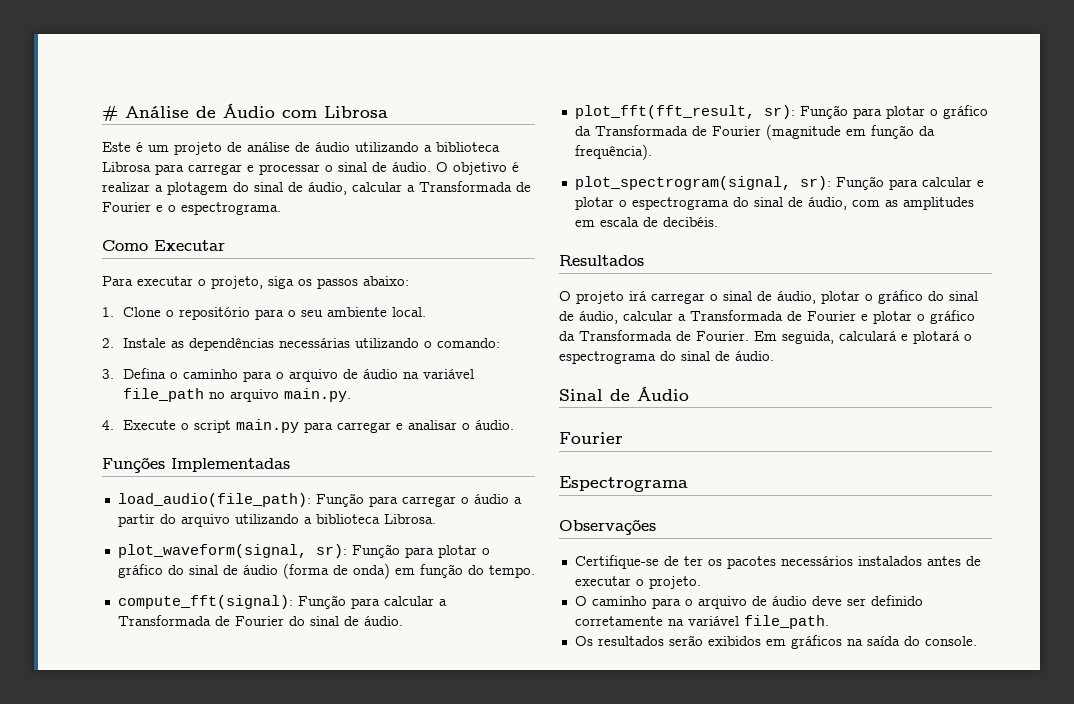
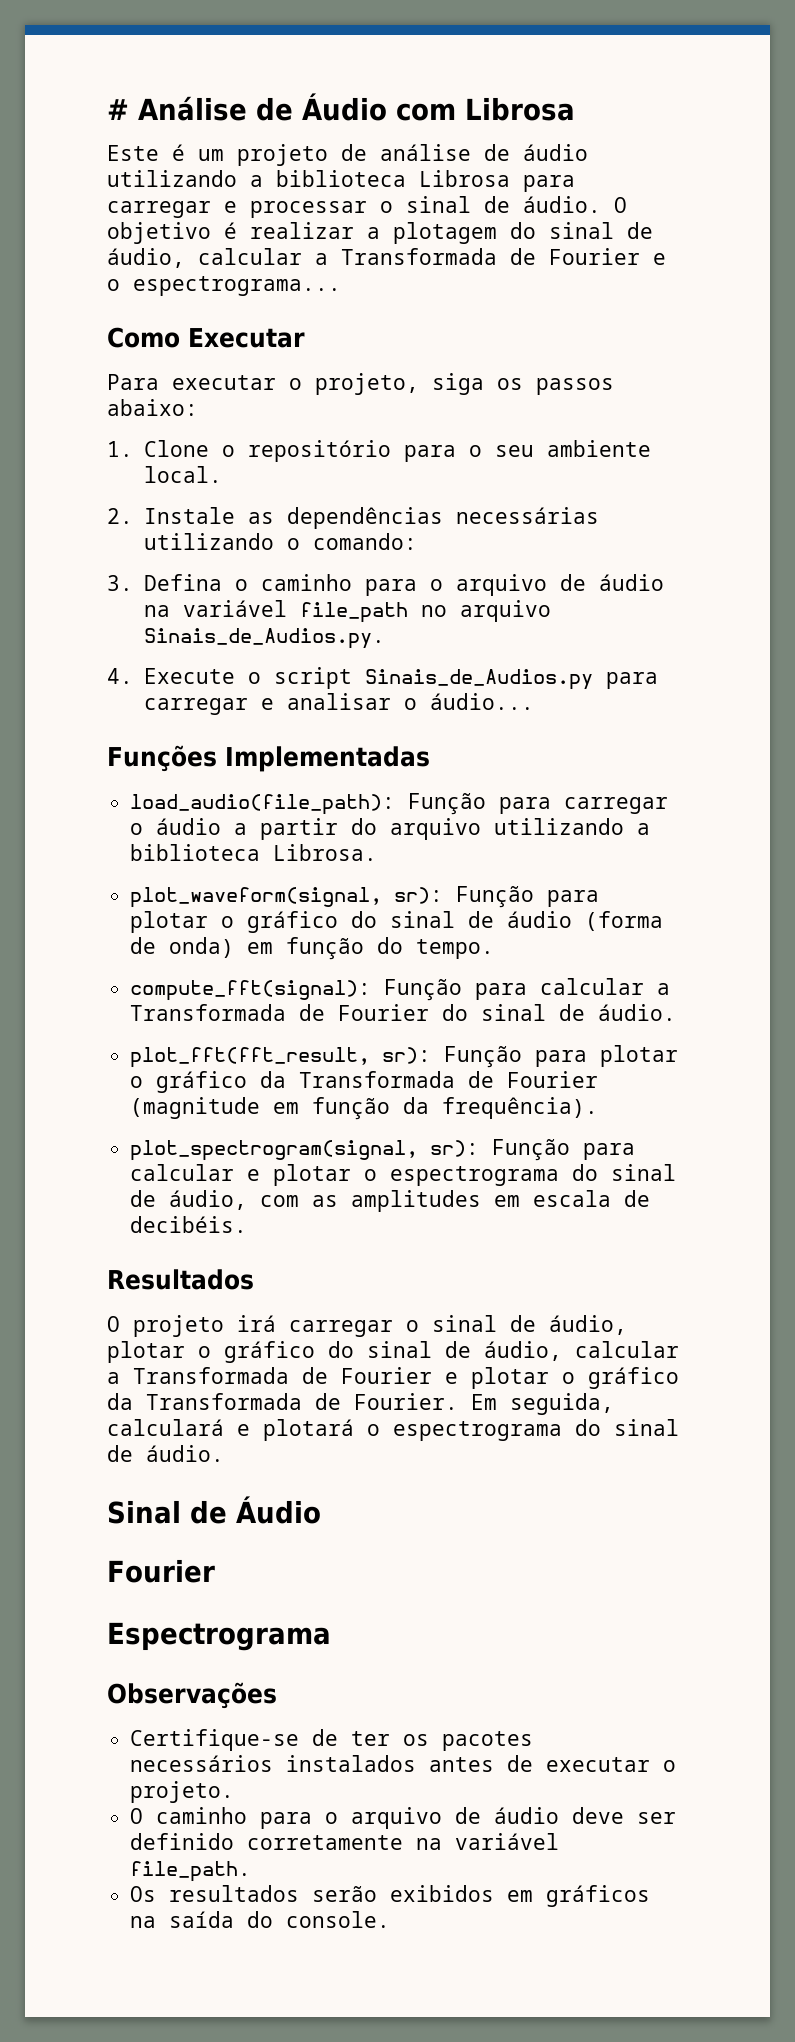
[181,202,281,215] espectrograma. -> [133,276,341,296] espectrograma...
[284,388,352,402] main.py. -> [143,628,385,649] Sinais_de_Audios.py.
[236,419,300,433] main.py -> [364,669,593,690] Sinais_de_Audios.py
[475,420,515,430] áudio. -> [429,693,534,710] áudio...

